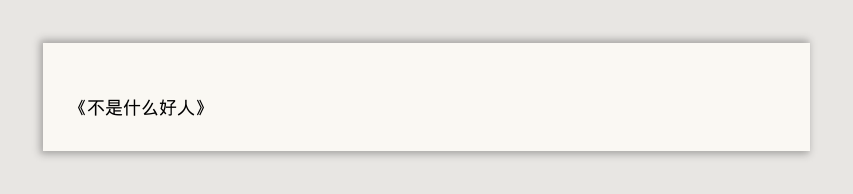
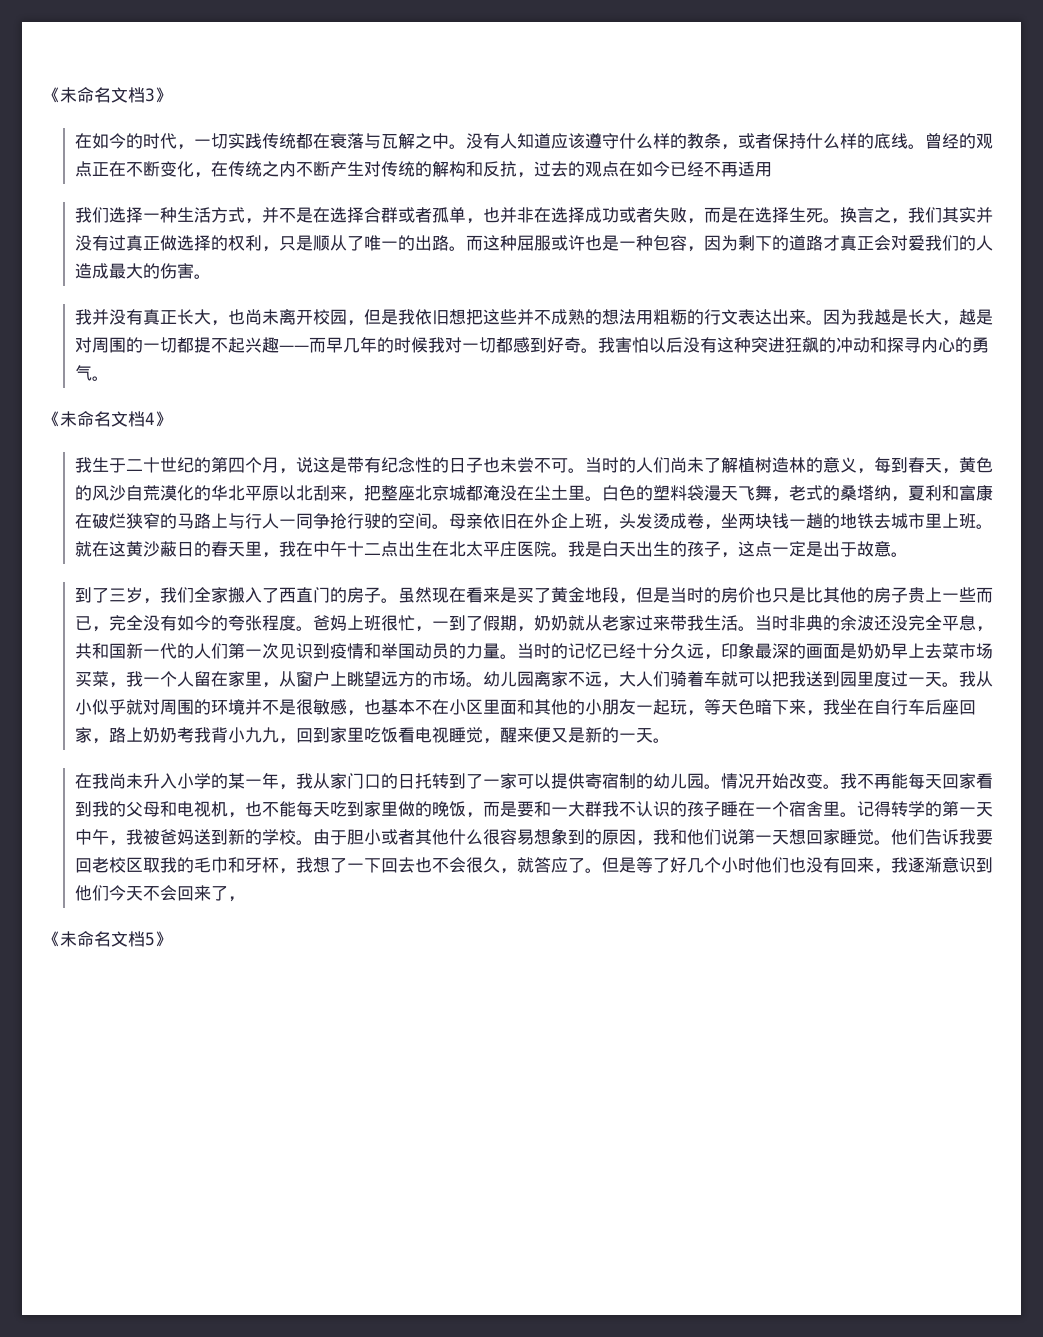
[69,99,195,116] 《不是什么好人 -> [43,87,172,103] [74,133,993,150] [74,161,772,178] [74,207,993,224] [74,235,993,252] [74,263,211,279] [74,309,993,326] [74,336,989,353] [74,365,109,381] [43,411,172,427] [74,457,993,474] [74,485,993,502] [74,513,993,530] [74,541,908,558] [74,587,993,604] [74,615,993,632] [74,642,993,660] [74,671,993,688] [74,699,976,716] [74,727,670,744] [74,772,993,790] [74,801,993,818] [74,828,993,846] [74,857,993,874] [74,885,245,902] [43,931,155,947] 《未命名文档3》 // 在如今的时代，一切实践传统都在衰落与瓦解之中。没有人知道应该遵守什么样的教条，或者保持什么样的底线。曾经的观点正在不断变化，在传统之内不断产生对传统的解构和反抗，过去的观点在如今已经不再适用 // 我们选择一种生活方式，并不是在选择合群或者孤单，也并非在选择成功或者失败，而是在选择生死。换言之，我们其实并没有过真正做选择的权利，只是顺从了唯一的出路。而这种屈服或许也是一种包容，因为剩下的道路才真正会对爱我们的人造成最大的伤害。 // 我并没有真正长大，也尚未离开校园，但是我依旧想把这些并不成熟的想法用粗粝的行文表达出来。因为我越是长大，越是对周围的一切都提不起兴趣——而早几年的时候我对一切都感到好奇。我害怕以后没有这种突进狂飙的冲动和探寻内心的勇气。 // 《未命名文档4》 // 我生于二十世纪的第四个月，说这是带有纪念性的日子也未尝不可。当时的人们尚未了解植树造林的意义，每到春天，黄色的风沙自荒漠化的华北平原以北刮来，把整座北京城都淹没在尘土里。白色的塑料袋漫天飞舞，老式的桑塔纳，夏利和富康在破烂狭窄的马路上与行人一同争抢行驶的空间。母亲依旧在外企上班，头发烫成卷，坐两块钱一趟的地铁去城市里上班。就在这黄沙蔽日的春天里，我在中午十二点出生在北太平庄医院。我是白天出生的孩子，这点一定是出于故意。 // 到了三岁，我们全家搬入了西直门的房子。虽然现在看来是买了黄金地段，但是当时的房价也只是比其他的房子贵上一些而已，完全没有如今的夸张程度。爸妈上班很忙，一到了假期，奶奶就从老家过来带我生活。当时非典的余波还没完全平息，共和国新一代的人们第一次见识到疫情和举国动员的力量。当时的记忆已经十分久远，印象最深的画面是奶奶早上去菜市场买菜，我一个人留在家里，从窗户上眺望远方的市场。幼儿园离家不远，大人们骑着车就可以把我送到园里度过一天。我从小似乎就对周围的环境并不是很敏感，也基本不在小区里面和其他的小朋友一起玩，等天色暗下来，我坐在自行车后座回家，路上奶奶考我背小九九，回到家里吃饭看电视睡觉，醒来便又是新的一天。 // 在我尚未升入小学的某一年，我从家门口的日托转到了一家可以提供寄宿制的幼儿园。情况开始改变。我不再能每天回家看到我的父母和电视机，也不能每天吃到家里做的晚饭，而是要和一大群我不认识的孩子睡在一个宿舍里。记得转学的第一天中午，我被爸妈送到新的学校。由于胆小或者其他什么很容易想象到的原因，我和他们说第一天想回家睡觉。他们告诉我要回老校区取我的毛巾和牙杯，我想了一下回去也不会很久，就答应了。但是等了好几个小时他们也没有回来，我逐渐意识到他们今天不会回来了， // 《未命名文档5

